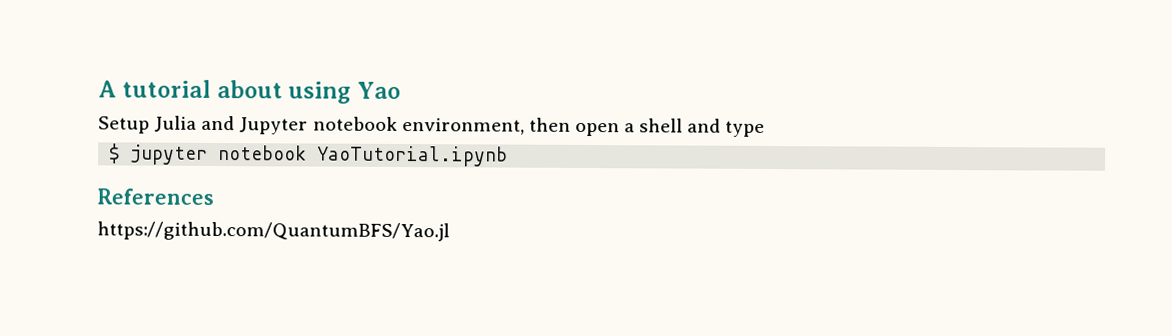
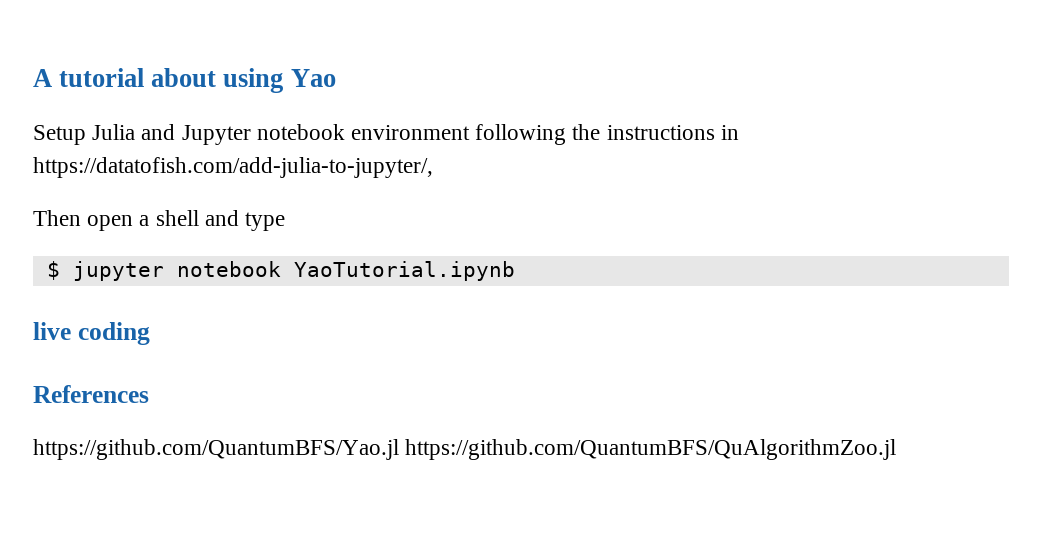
[401,117,571,135] environment, then -> [351,124,739,145] [33,157,433,178] [33,210,81,226] environment following the instructions in https://datatofish.com/add-julia-to-jupyter/, // Then
(509, 156) none -> [33,322,150,345] // live coding
(450, 231) none -> [405,439,897,460] https://github.com/QuantumBFS/QuAlgorithmZoo.jl

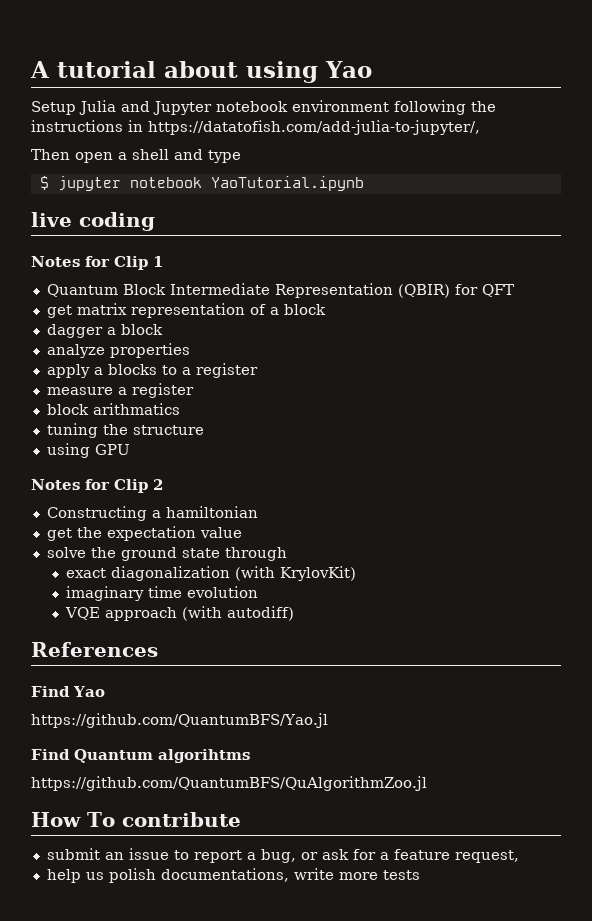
(150, 333) none -> [31,256,163,270] [46,283,514,298] [46,303,326,318] [46,324,163,338] [46,343,190,358] [46,363,258,378] [46,383,194,398] [46,403,180,415] [46,423,204,438] [46,443,130,458] [31,479,163,493] [46,506,258,521] [46,526,242,541] [46,547,287,561] [66,566,357,581] [66,586,259,601] [65,606,295,621] // Notes for Clip 1 // Quantum Block Intermediate Representation (QBIR) for QFT // get matrix representation of a block // dagger a block // analyze properties // apply a blocks to a register // measure a register // block arithmatics // tuning the structure // using GPU // Notes for Clip 2 // Constructing a hamiltonian // get the expectation value // solve the ground state through // exact diagonalization (with KrylovKit) // imaginary time evolution // VQE approach (with autodiff)
(149, 394) none -> [31,686,105,697] // Find Yao
[405,439,897,460] https://github.com/QuantumBFS/QuAlgorithmZoo.jl -> [31,749,250,763] [31,776,427,791] [31,812,241,827] [46,848,519,863] [46,868,420,883] // Find Quantum algorihtms // https://github.com/QuantumBFS/QuAlgorithmZoo.jl // How To contribute // submit an issue to report a bug, or ask for a feature request, // help us polish documentations, write more tests

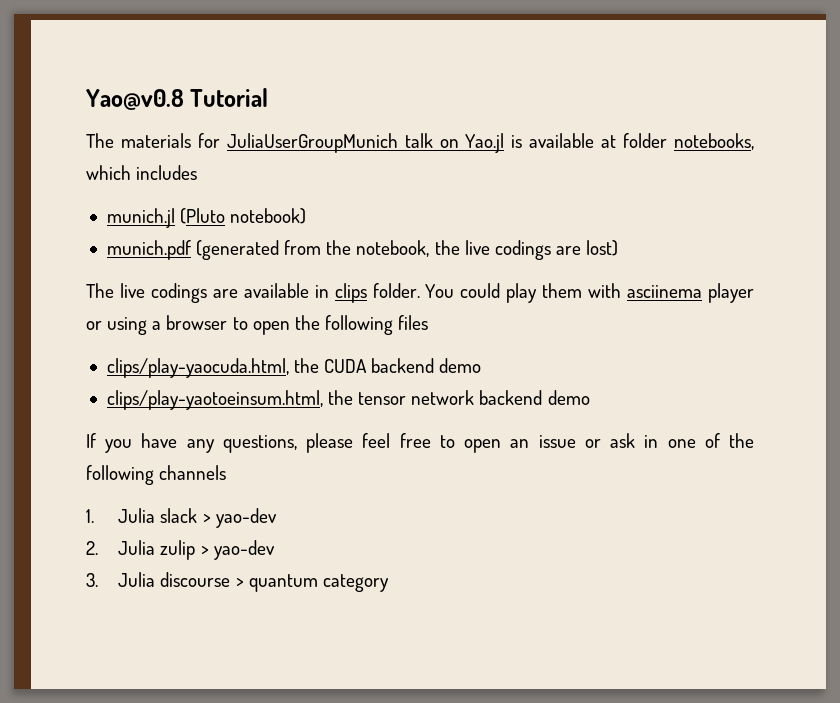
[30,61,372,83] [31,100,496,115] [31,120,480,135] [31,149,241,163] [39,176,364,191] [31,212,155,231] [31,256,163,270] [46,283,514,298] [46,303,326,318] [46,324,163,338] [46,343,190,358] [46,363,258,378] [46,383,194,398] [46,403,180,415] [46,423,204,438] [46,443,130,458] [31,479,163,493] [46,506,258,521] [46,526,242,541] [46,547,287,561] [66,566,357,581] [66,586,259,601] [65,606,295,621] [31,642,158,657] [31,686,105,697] [31,713,328,728] [31,749,250,763] [31,776,427,791] [31,812,241,827] [46,848,519,863] [46,868,420,883] A tutorial about using Yao // Setup Julia and Jupyter notebook environment following the instructions in https://datatofish.com/add-julia-to-jupyter/, // Then open a shell and type // $ jupyter notebook YaoTutorial.ipynb // live coding // Notes for Clip 1 // Quantum Block Intermediate Representation (QBIR) for QFT // get matrix representation of a block // dagger a block // analyze properties // apply a blocks to a register // measure a register // block arithmatics // tuning the structure // using GPU // Notes for Clip 2 // Constructing a hamiltonian // get the expectation value // solve the ground state through // exact diagonalization (with KrylovKit) // imaginary time evolution // VQE approach (with autodiff) // References // Find Yao // https://github.com/QuantumBFS/Yao.jl // Find Quantum algorihtms // https://github.com/QuantumBFS/QuAlgorithmZoo.jl // How To contribute // submit an issue to report a bug, or ask for a feature request, // help us polish documentations, write more tests -> [86,88,269,110] [86,133,755,153] [86,165,198,180] [106,208,307,228] [106,240,619,260] [86,283,754,303] [86,315,429,335] [106,358,482,378] [106,390,590,410] [86,433,755,453] [86,465,227,485] [86,508,277,528] [86,540,275,560] [86,572,389,592] Yao@v0.8 Tutorial // The materials for JuliaUserGroupMunich talk on Yao.jl is available at folder notebooks, which includes // munich.jl (Pluto notebook) // munich.pdf (generated from the notebook, the live codings are lost) // The live codings are available in clips folder. You could play them with asciinema player or using a browser to open the following files // clips/play-yaocuda.html, the CUDA backend demo // clips/play-yaotoeinsum.html, the tensor network backend demo // If you have any questions, please feel free to open an issue or ask in one of the following channels // 1. Julia slack > yao-dev // 2. Julia zulip > yao-dev // 3. Julia discourse > quantum category

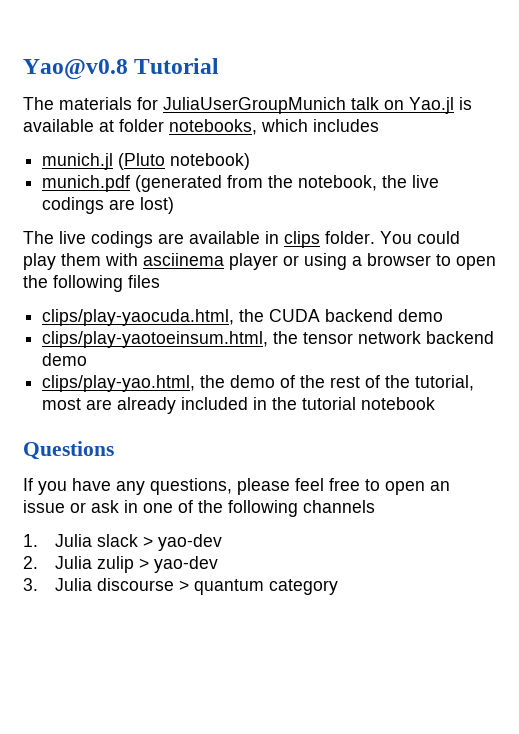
(590, 397) none -> [42,375,475,392] [42,397,436,414] [23,441,114,460] // clips/play-yao.html, the demo of the rest of the tutorial, most are already included in the tutorial notebook // Questions

